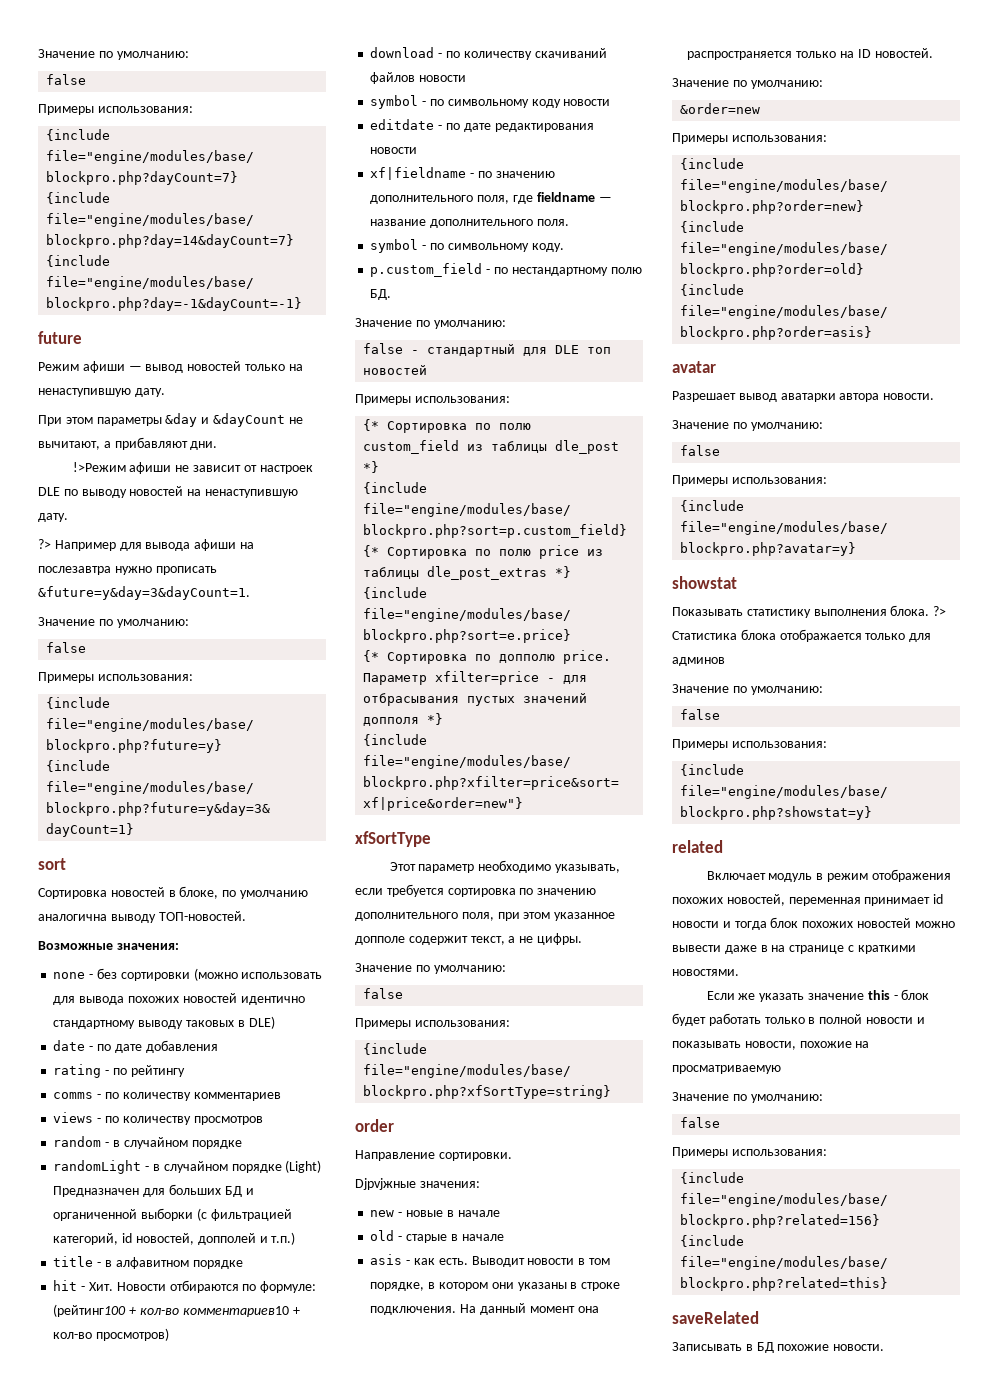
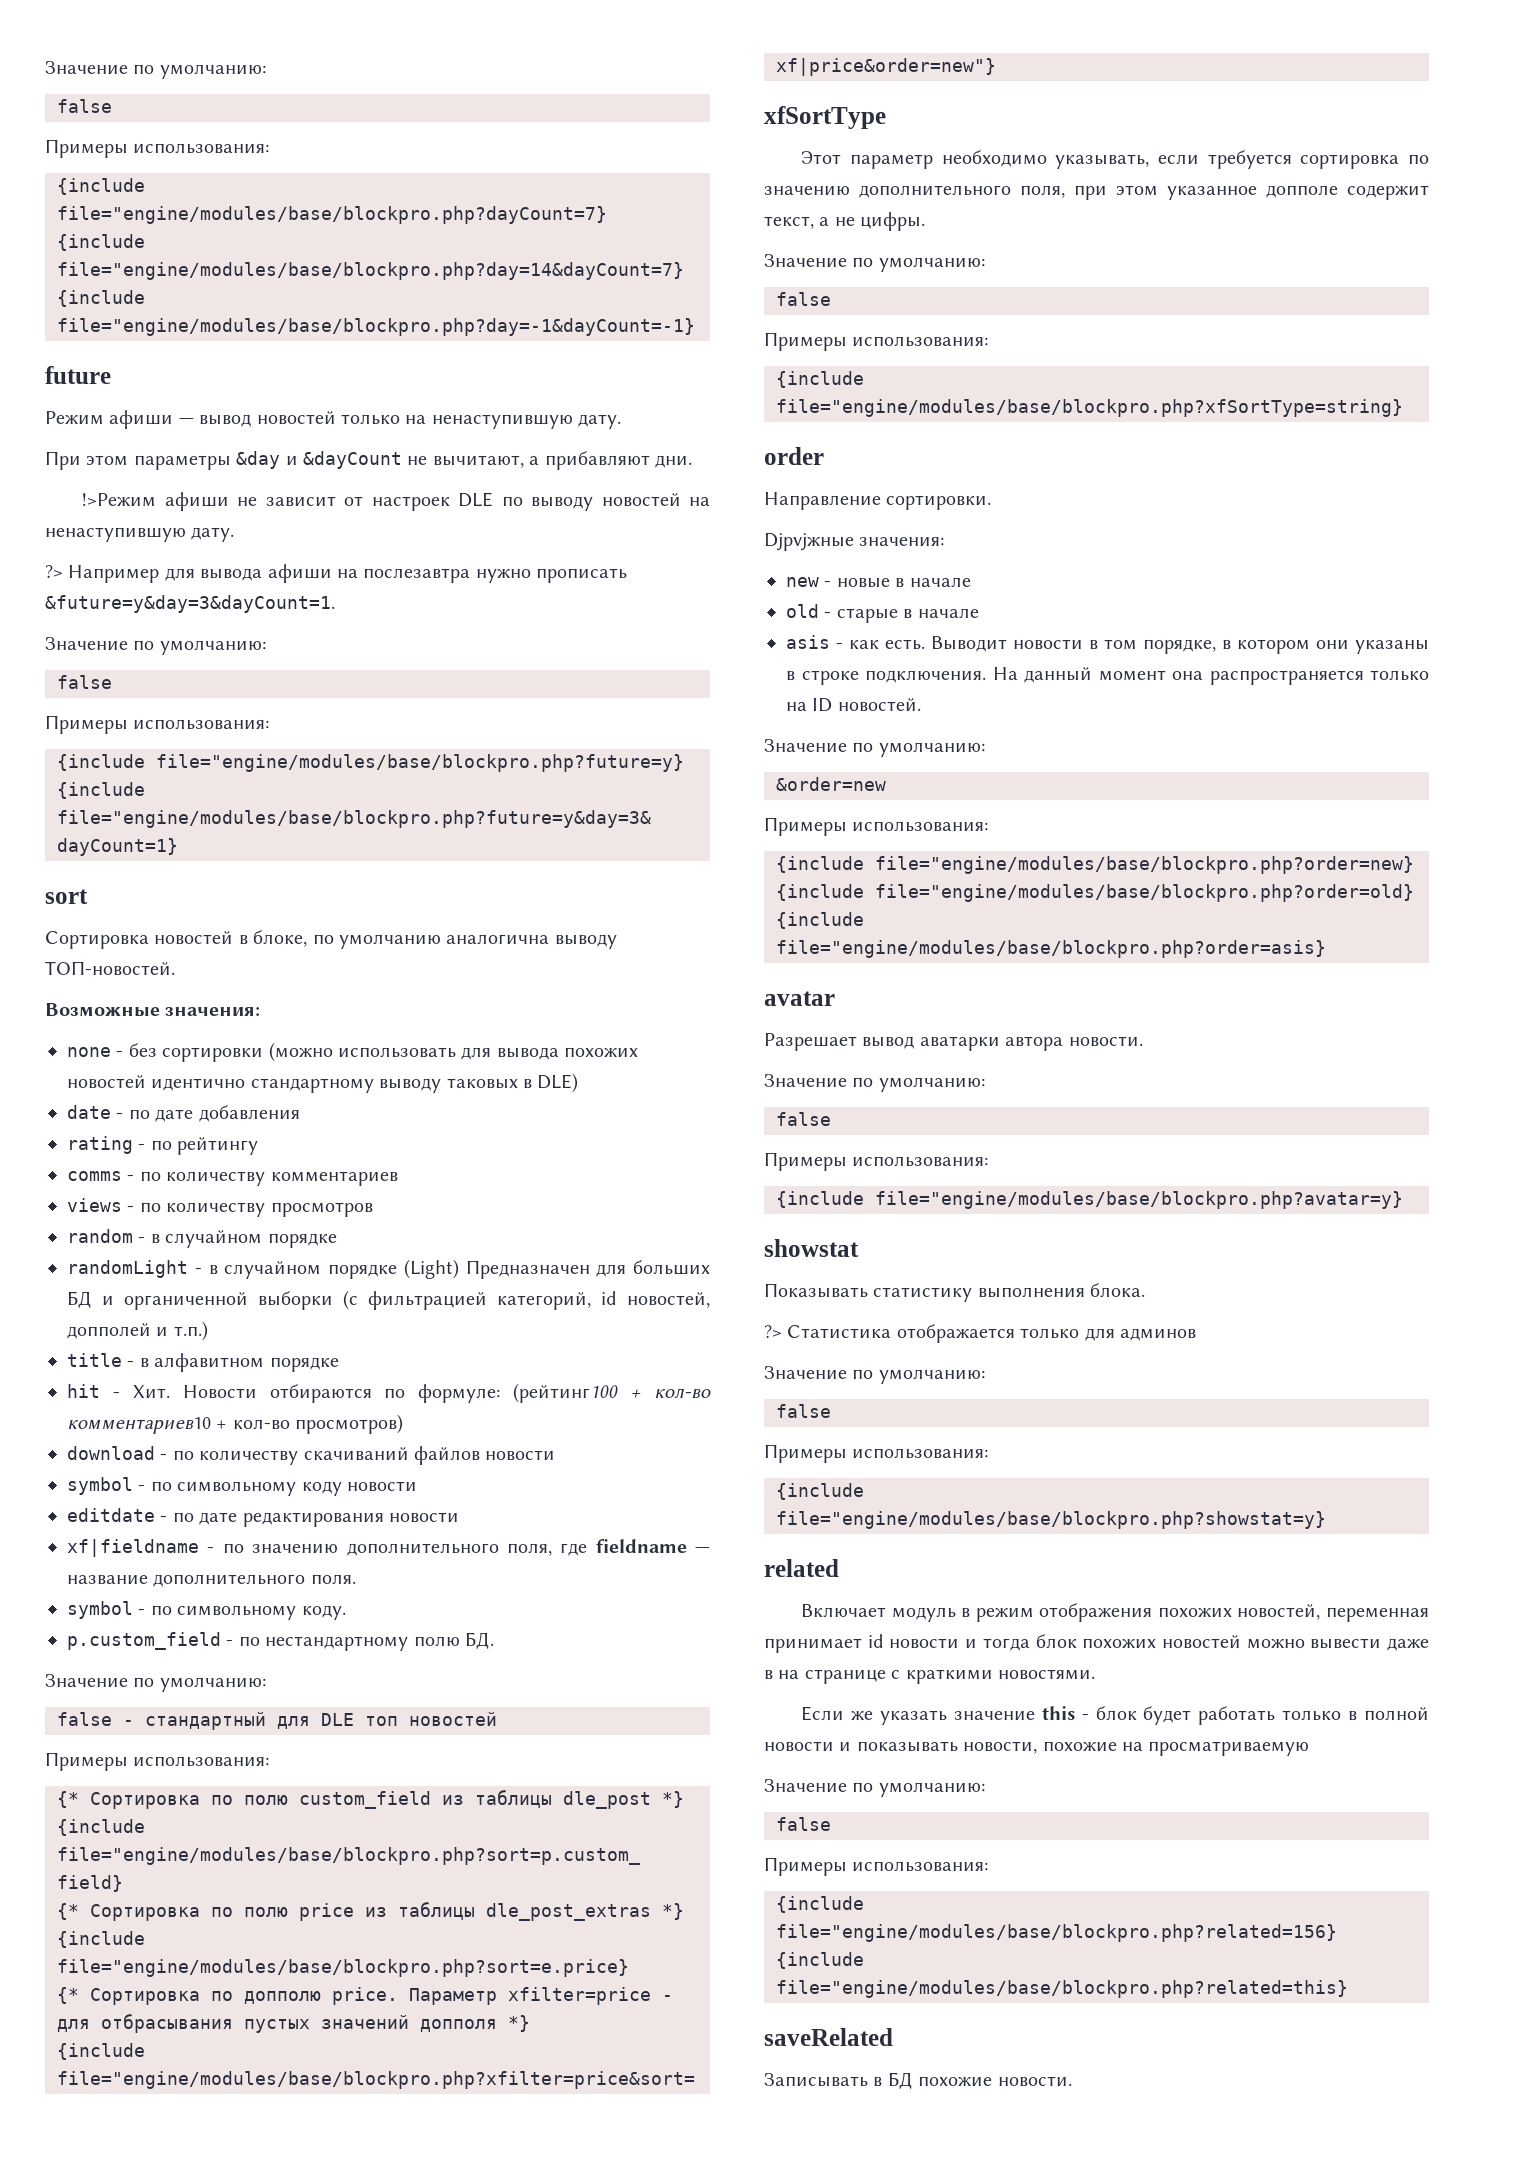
(930, 610) none -> (1146, 1290) //
[740,629,776,640] блока -> (892, 1331) none

